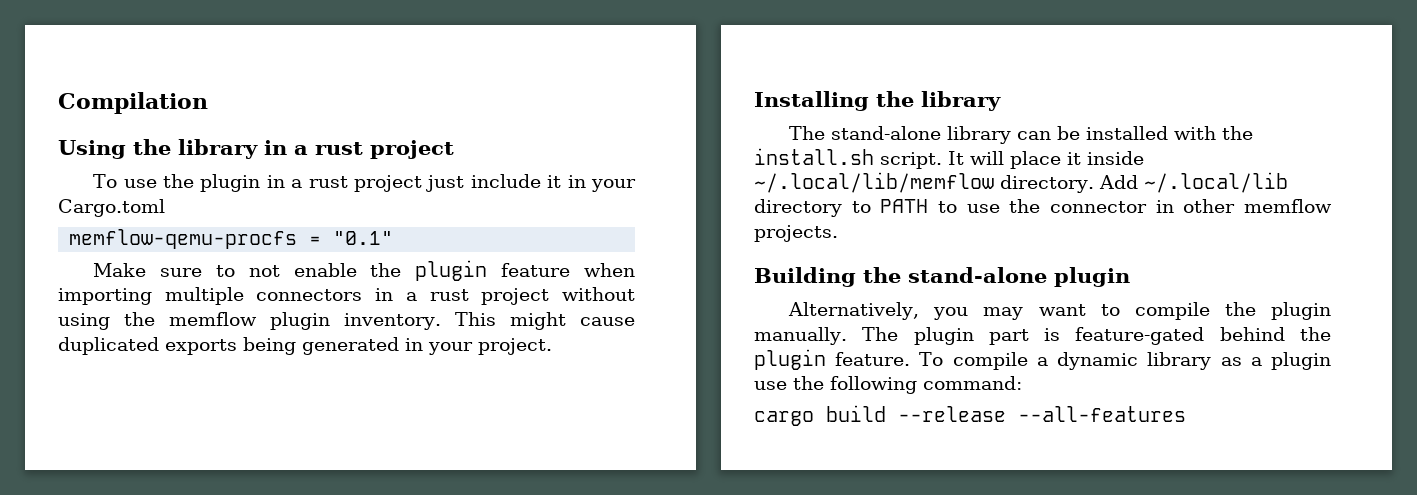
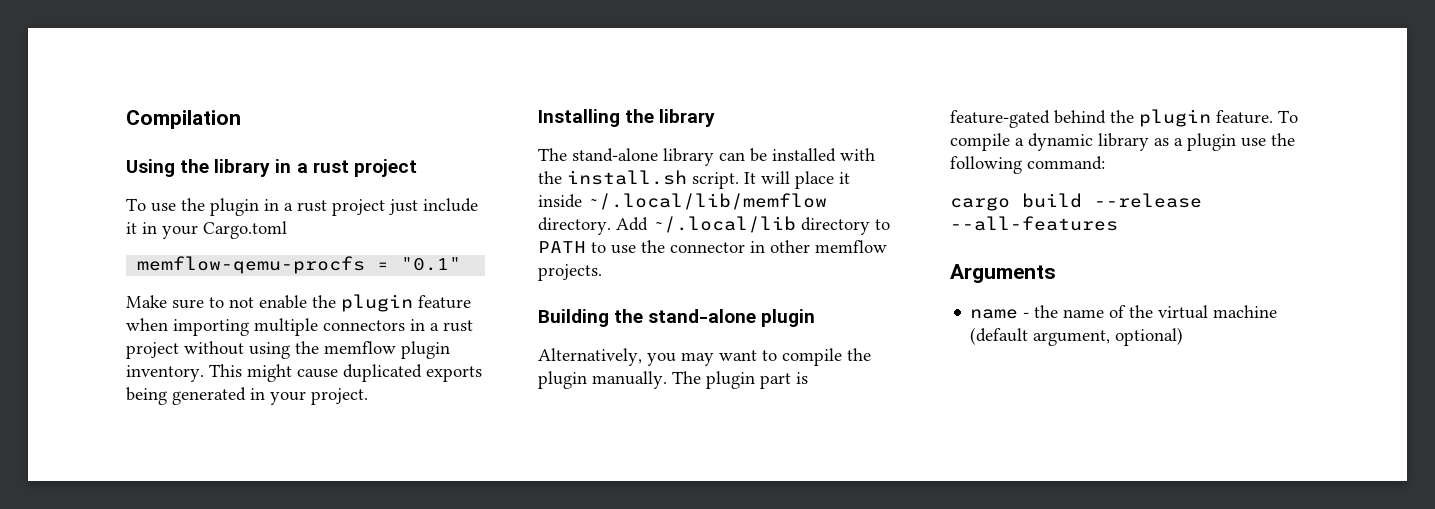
(1186, 414) none -> [950,264,1056,283] [970,305,1278,319] [970,327,1184,346] // Arguments // name - the name of the virtual machine (default argument, optional)

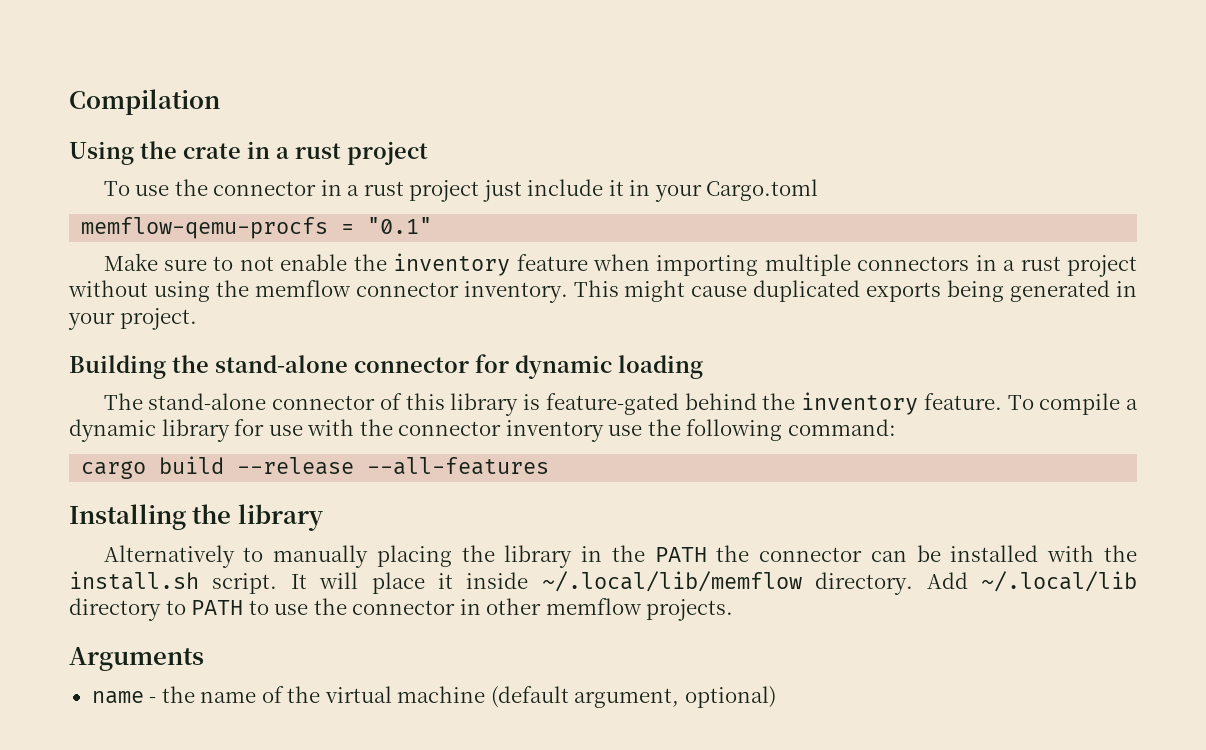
[214,159,271,177] library -> [183,143,241,159] crate
[210,198,259,216] plugin -> [213,181,317,196] connector
[341,294,413,312] plugin -> [393,253,511,276] inventory
[401,341,450,359] plugin -> [355,282,459,297] connector
[538,109,716,127] [538,148,714,166] Installing the library // The stand-alone library -> [69,354,703,379] [103,392,1138,416] [69,419,896,442] [81,456,550,479] [69,504,323,531] [103,545,863,568] Building the stand-alone connector for dynamic loading // The stand-alone connector of this library is feature-gated behind the inventory feature. To compile a dynamic library for use with the connector inventory use the following command: // cargo build --release --all-features // Installing the library // Alternatively to manually placing the library in the PATH the connector
[538,309,816,327] [538,348,871,366] [538,371,808,389] [950,109,1298,128] [950,133,1295,151] [950,156,1105,174] [950,193,1202,211] [950,216,1118,231] // Building the stand-alone plugin // Alternatively, you may want to compile the plugin manually. The plugin part is feature-gated behind the plugin feature. To compile a dynamic library as a plugin use the following command: // cargo build --release --all-features -> (734, 610) none

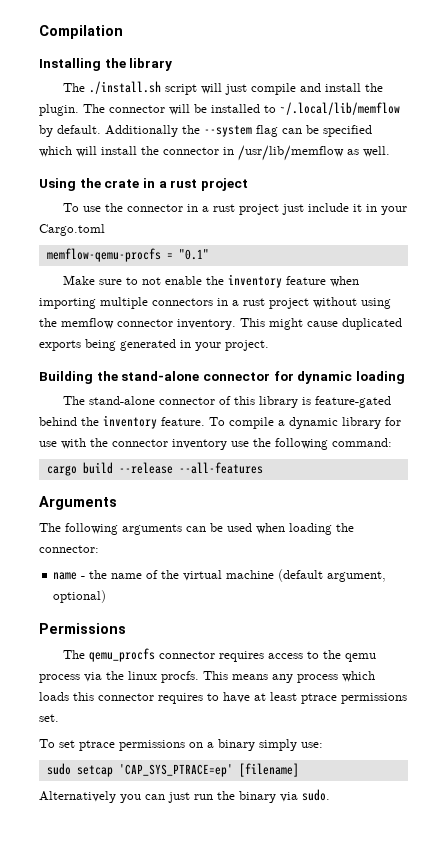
(220, 102) none -> [39,58,173,71] [63,81,384,95] [39,102,400,116] [39,125,372,137] [39,145,390,161] // Installing the library // The ./install.sh script will just compile and install the plugin. The connector will be installed to ~/.local/lib/memflow by default. Additionally the --system flag can be specified which will install the connector in /usr/lib/memflow as well.
[69,504,323,531] [103,545,1137,568] [69,571,1137,595] [69,598,734,621] [69,647,204,671] Installing the library // Alternatively to manually placing the library in the PATH the connector can be installed with the install.sh script. It will place it inside ~/.local/lib/memflow directory. Add ~/.local/lib directory to PATH to use the connector in other memflow projects. // Arguments -> [39,496,117,510] [39,523,354,535] [39,545,99,553] Arguments // The following arguments can be used when loading the connector:
(776, 697) none -> [39,623,126,634] [63,648,377,662] [39,671,375,683] [39,692,407,704] [39,714,59,722] [39,739,323,751] [46,763,299,777] [39,789,330,803] // Permissions // The qemu_procfs connector requires access to the qemu process via the linux procfs. This means any process which loads this connector requires to have at least ptrace permissions set. // To set ptrace permissions on a binary simply use: // sudo setcap 'CAP_SYS_PTRACE=ep' [filename] // Alternatively you can just run the binary via sudo.

